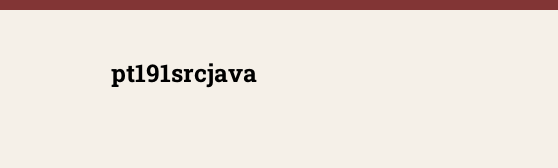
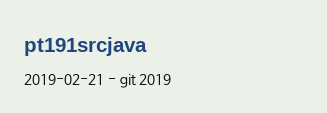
(257, 75) none -> [24,74,172,88] // 2019-02-21 - git 2019

